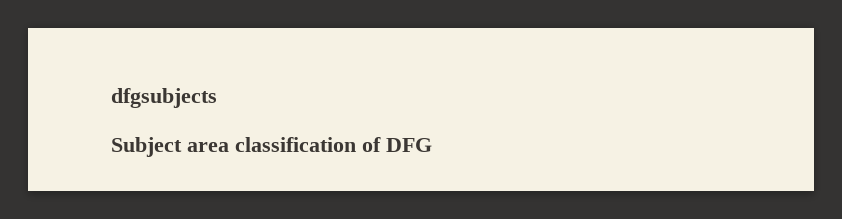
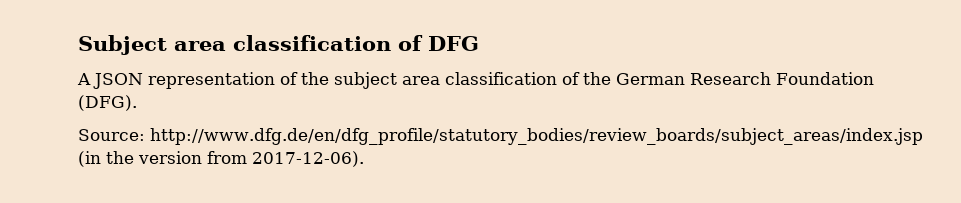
[111,88,217,108] dfgsubjects // -> (78, 45) none
(432, 145) none -> [77,72,874,89] [78,95,137,111] [78,128,923,145] [78,151,364,167] // A JSON representation of the subject area classification of the German Research Foundation (DFG). // Source: http://www.dfg.de/en/dfg_profile/statutory_bodies/review_boards/subject_areas/index.jsp (in the version from 2017-12-06).

